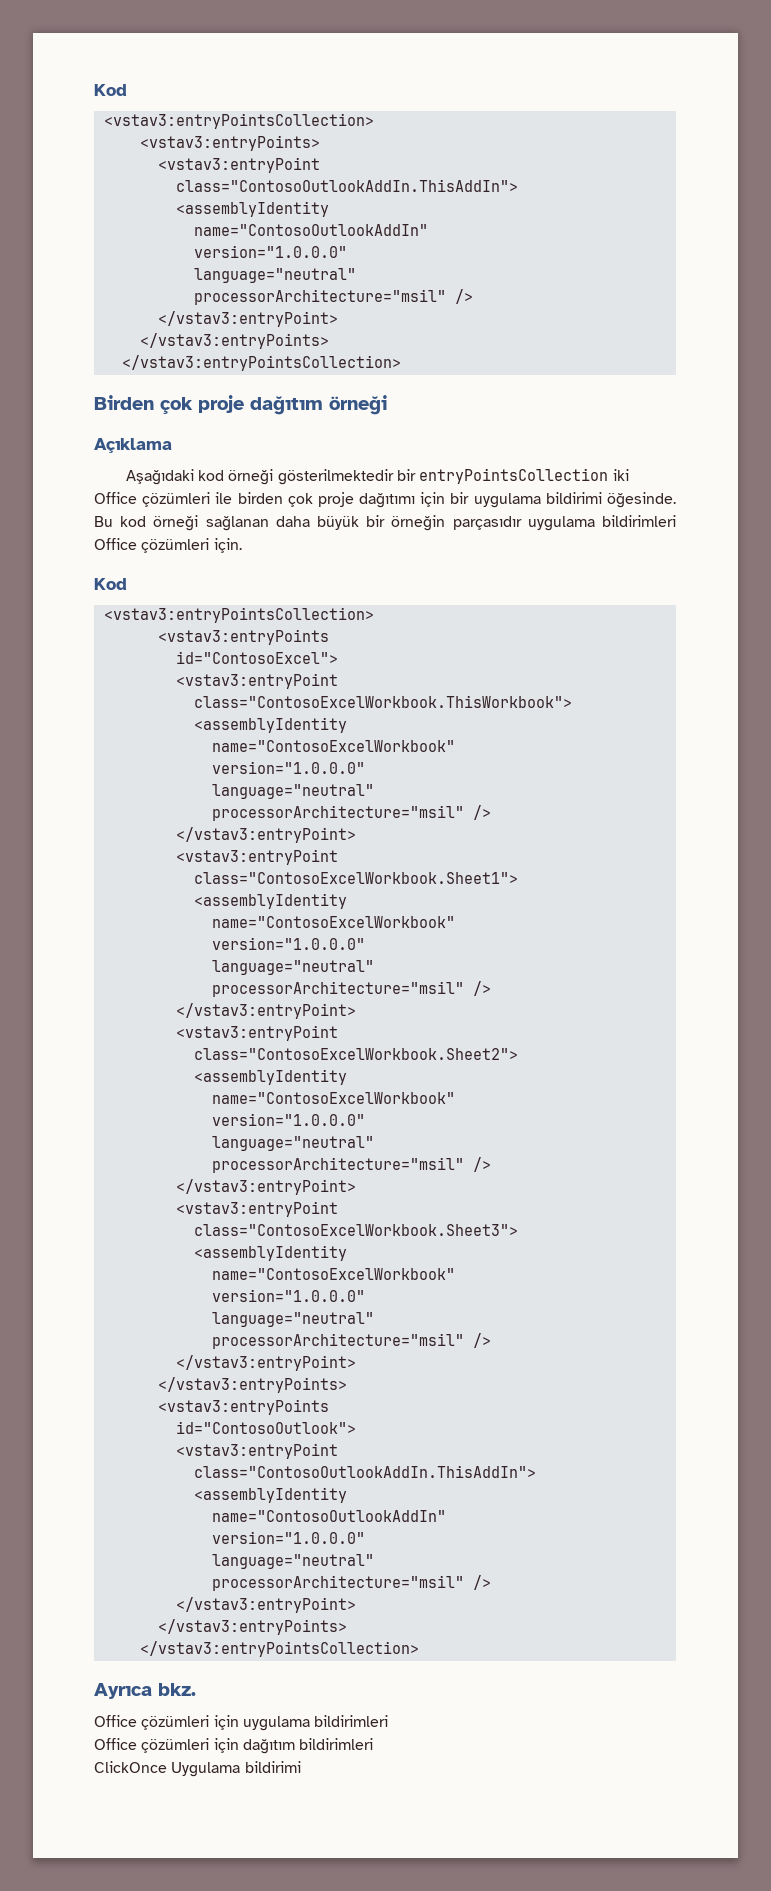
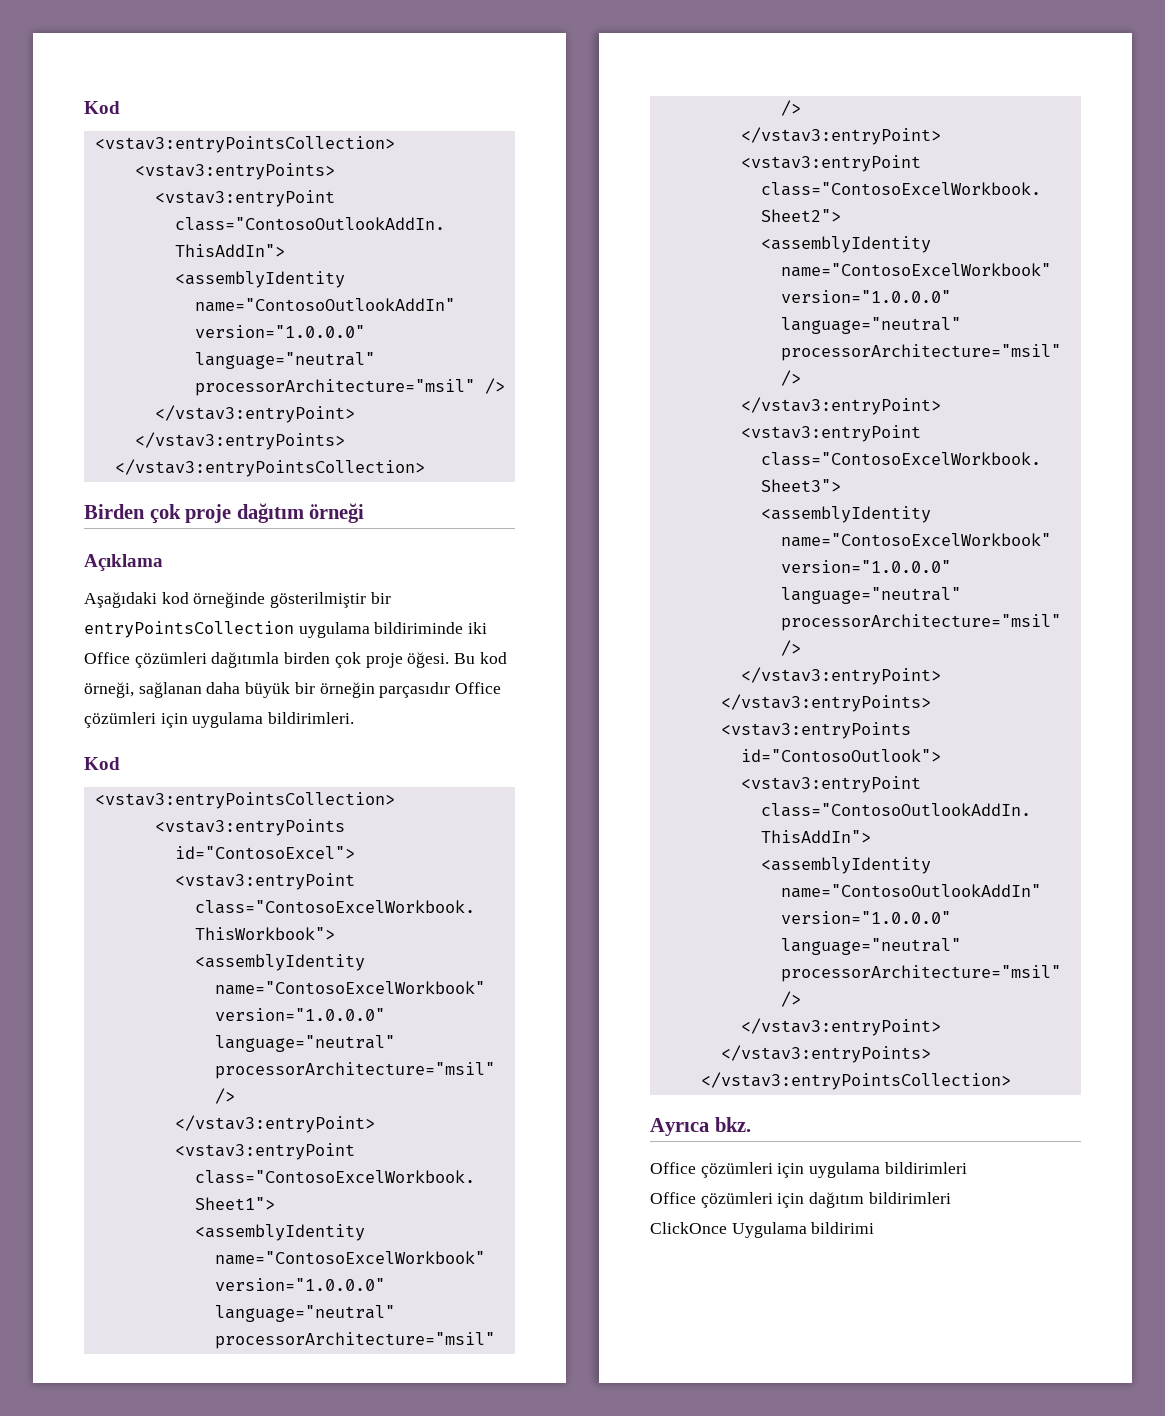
[228,468,609,485] örneği gösterilmektedir bir entryPointsCollection -> [193,592,391,608] [84,621,464,638] örneğinde gösterilmiştir bir entryPointsCollection uygulama bildiriminde
[215,492,233,504] ile -> [211,652,280,668] dağıtımla
[359,492,676,508] dağıtımı için bir uygulama bildirimi öğesinde. -> [407,652,450,668] öğesi.
[153,515,199,531] örneği -> [84,682,134,698] örneği,
[527,515,676,531] [94,538,242,553] uygulama bildirimleri Office çözümleri için. -> [455,682,502,694] [84,712,355,728] Office çözümleri için uygulama bildirimleri.

